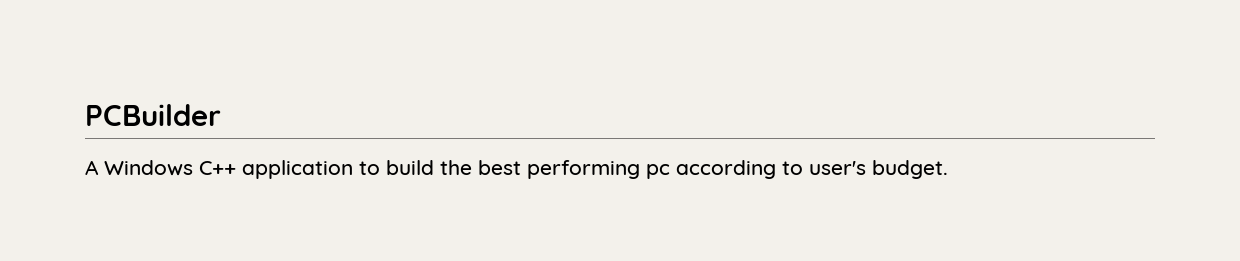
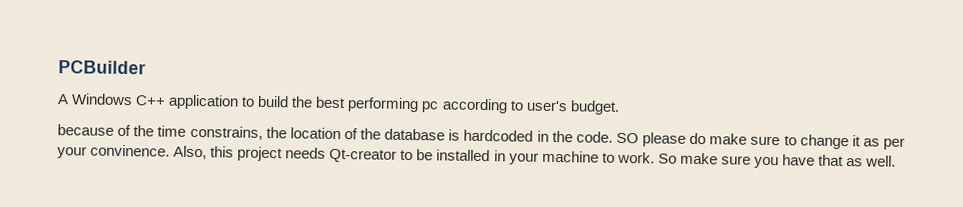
(948, 169) none -> [57,124,905,150] [57,144,897,169] // because of the time constrains, the location of the database is hardcoded in the code. SO please do make sure to change it as per your convinence. Also, this project needs Qt-creator to be installed in your machine to work. So make sure you have that as well.

